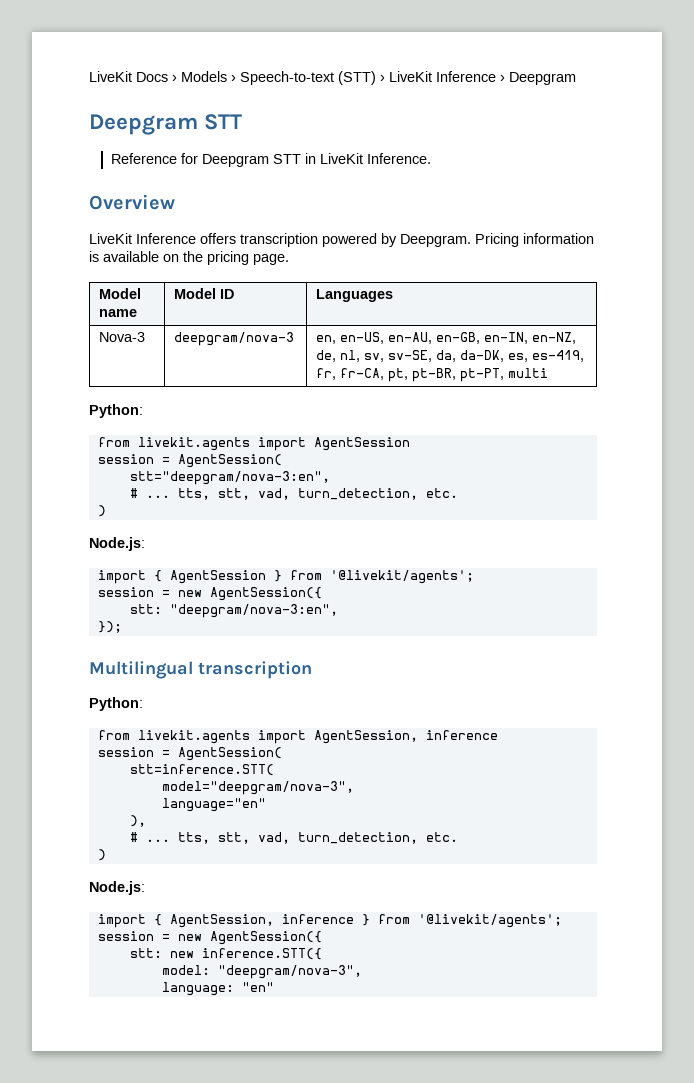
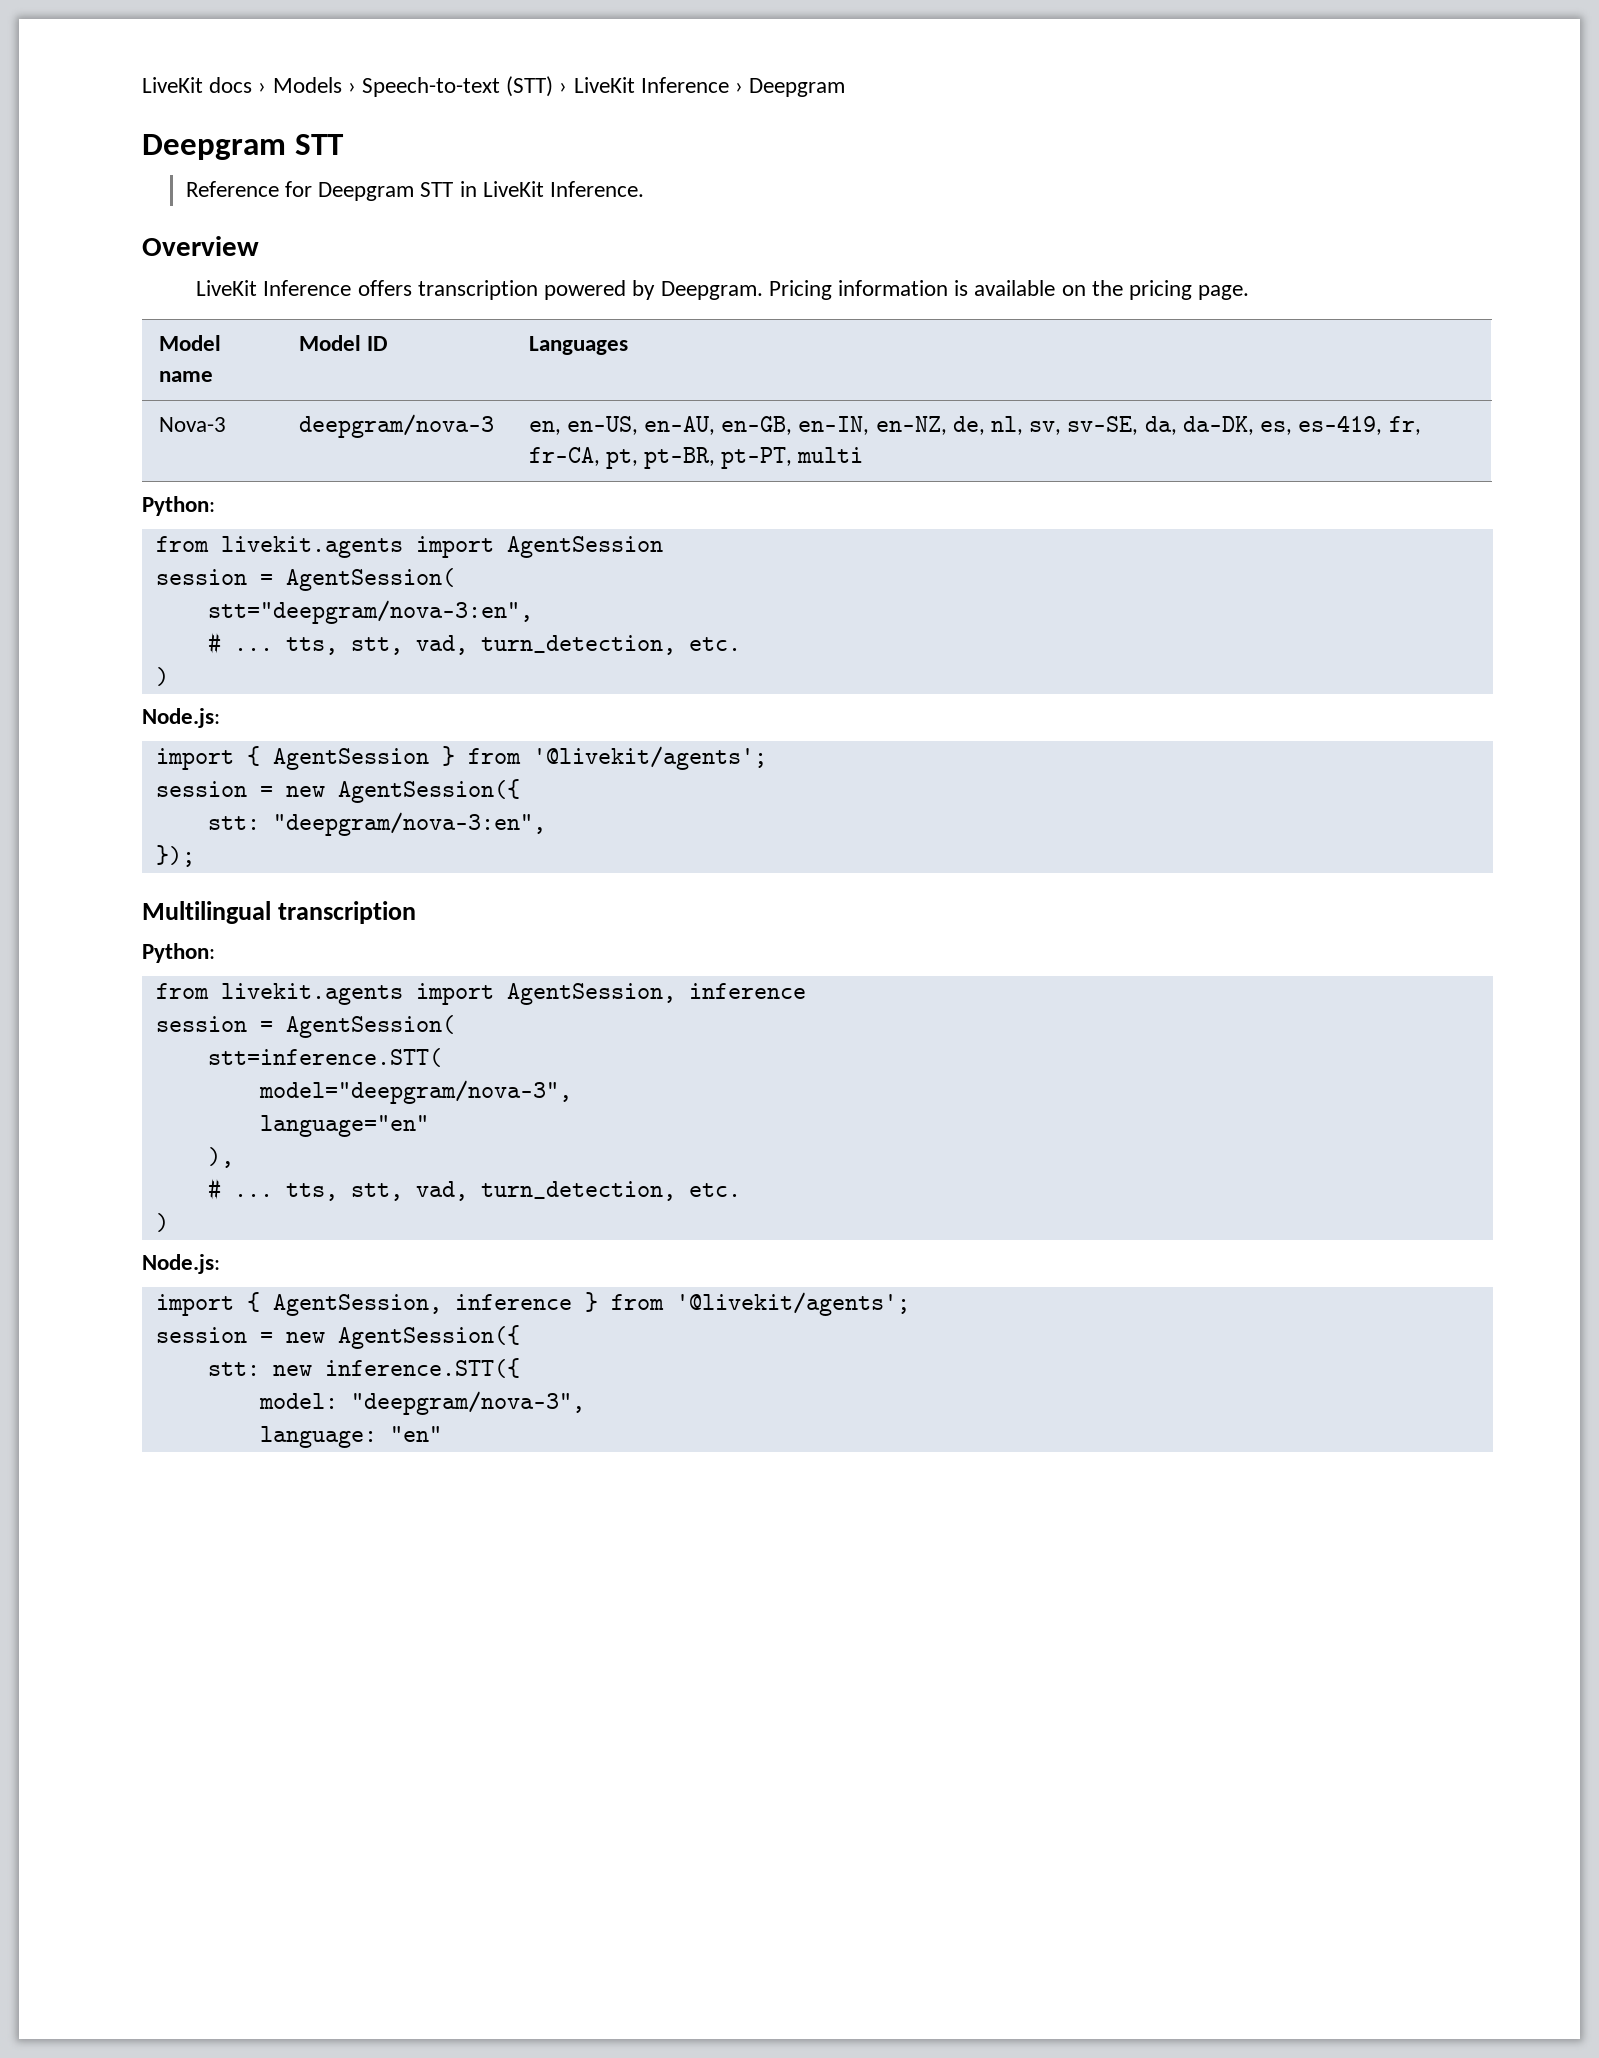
[89,71,168,82] LiveKit Docs -> [142,77,253,93] LiveKit docs

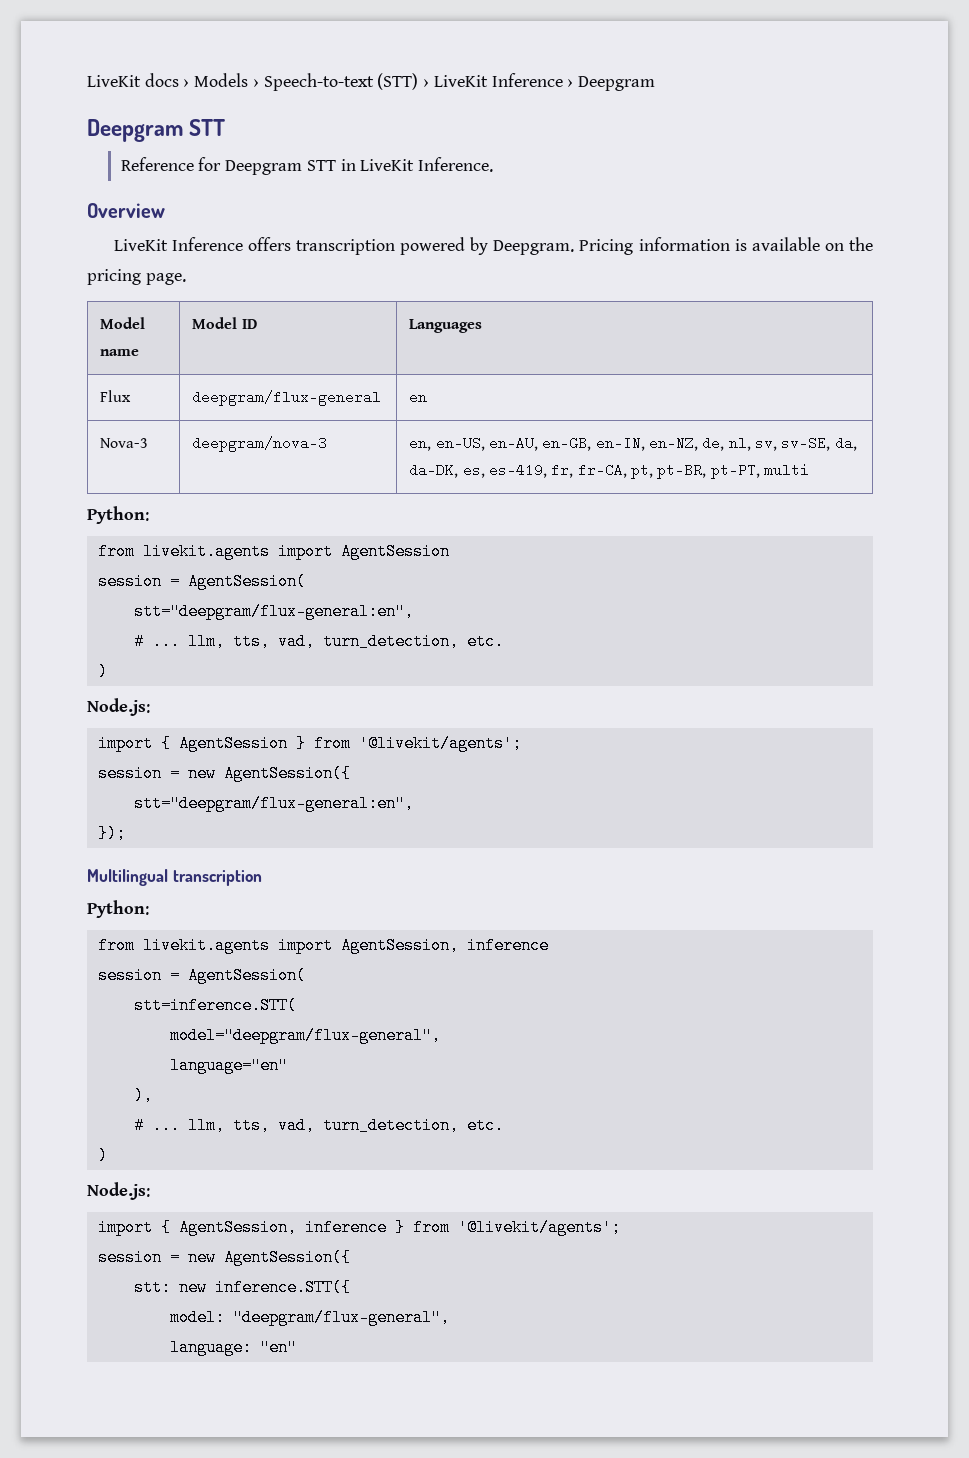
(628, 345) none -> [100,390,132,402] [192,390,382,406] [409,390,428,404] // Flux | deepgram/flux-general | en
[207,600,533,624] [207,632,403,655] stt="deepgram/nova-3:en", // # ... tts, stt, -> [133,603,414,620] [133,633,270,650] stt="deepgram/flux-general:en", // # ... llm, tts,
[207,812,546,836] stt: "deepgram/nova-3:en", -> [133,795,414,812] stt="deepgram/flux-general:en",
[258,1080,572,1104] model="deepgram/nova-3", -> [169,1027,441,1044] model="deepgram/flux-general",
[285,1183,403,1201] tts, stt, -> [187,1117,270,1134] llm, tts,
[350,1391,585,1415] "deepgram/nova-3", -> [232,1309,450,1326] "deepgram/flux-general",

